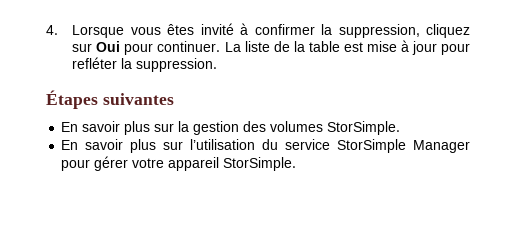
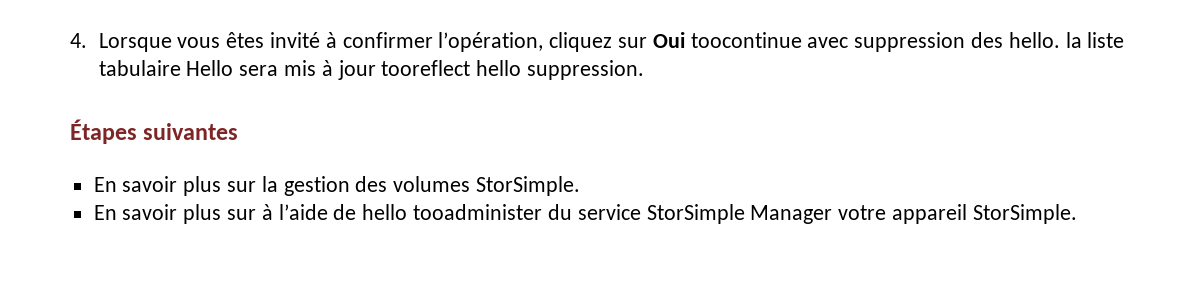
[321,24,420,38] la suppression, -> [438,32,544,52] l’opération,
[124,40,470,55] [72,57,133,69] pour continuer. La liste de la table est mise à jour pour refléter la -> [690,32,1125,52] [98,60,522,80] toocontinue avec suppression des hello. la liste tabulaire Hello sera mis à jour tooreflect hello
[190,139,256,150] l’utilisation -> [261,204,543,220] à l’aide de hello tooadminister
[61,156,129,171] pour gérer -> (833, 214) none

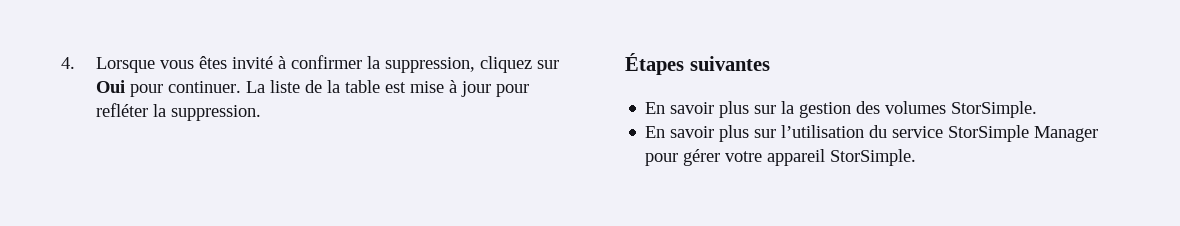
[438,32,544,52] l’opération, -> [367,56,476,73] la suppression,
[690,32,1125,52] [98,60,522,80] toocontinue avec suppression des hello. la liste tabulaire Hello sera mis à jour tooreflect hello -> [130,80,530,97] [96,103,167,117] pour continuer. La liste de la table est mise à jour pour refléter la
[261,204,543,220] à l’aide de hello tooadminister -> [781,125,865,138] l’utilisation
(833, 214) none -> [645,149,721,166] pour gérer

